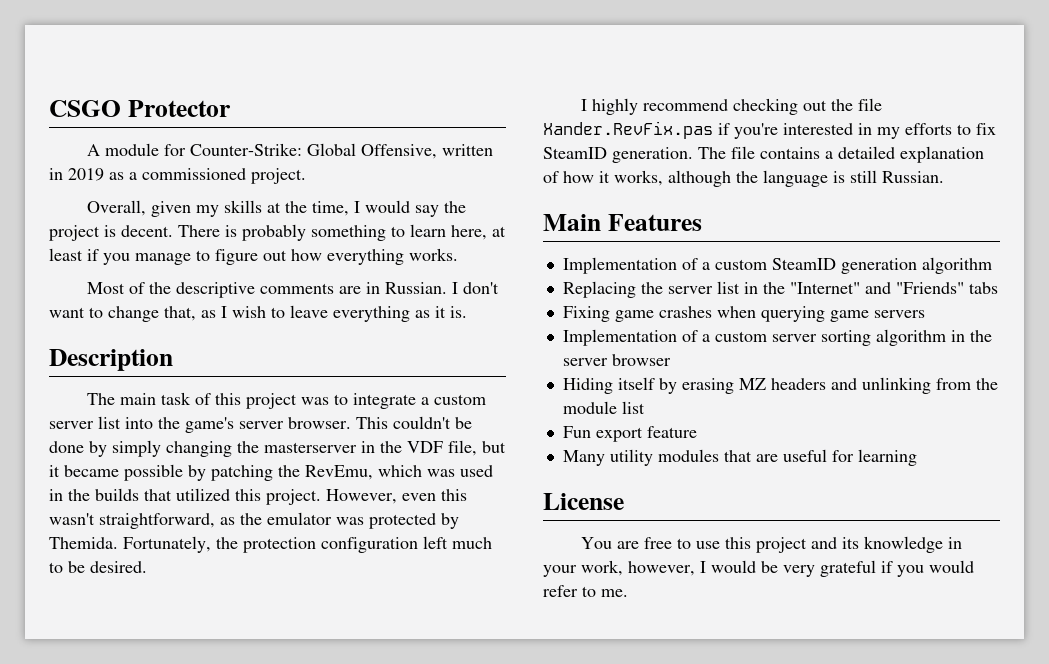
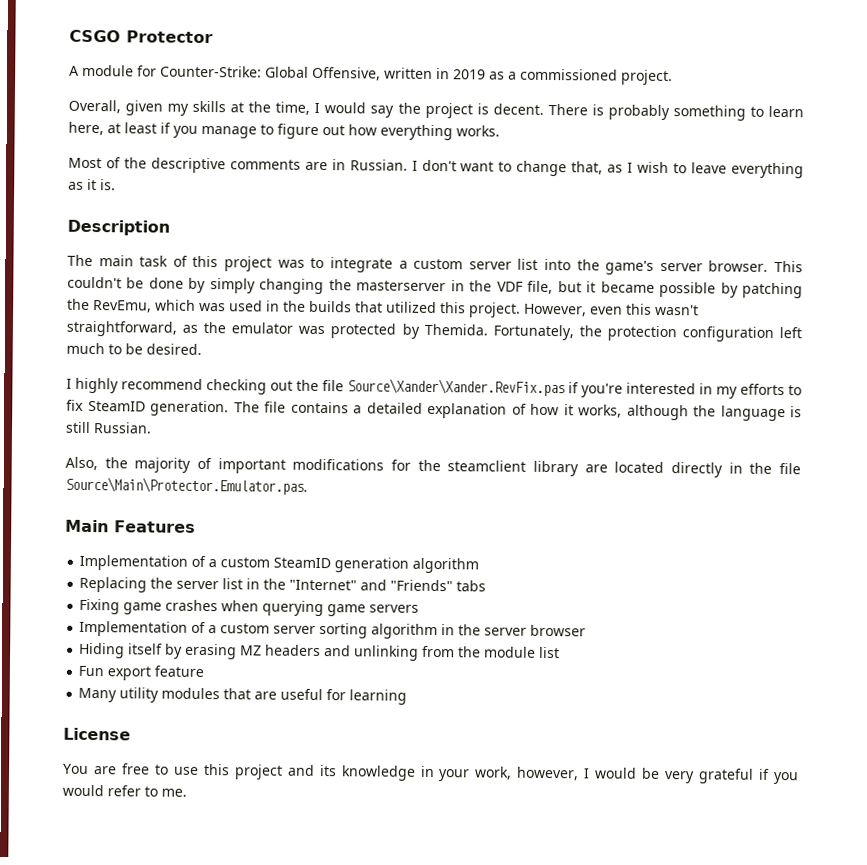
[543,121,713,139] Xander.RevFix.pas -> [347,378,565,397] Source\Xander\Xander.RevFix.pas
(944, 177) none -> [65,456,801,478] [65,476,308,495] // Also, the majority of important modifications for the steamclient library are located directly in the file Source\Main\Protector.Emulator.pas.

